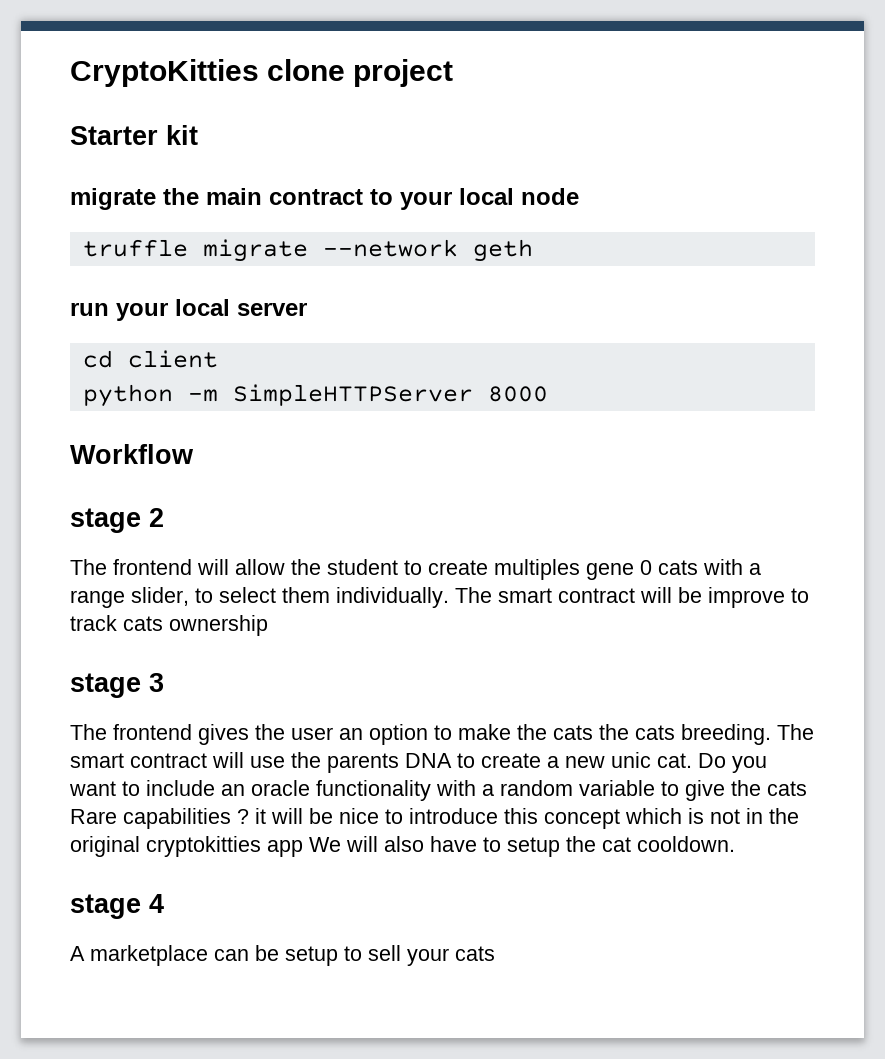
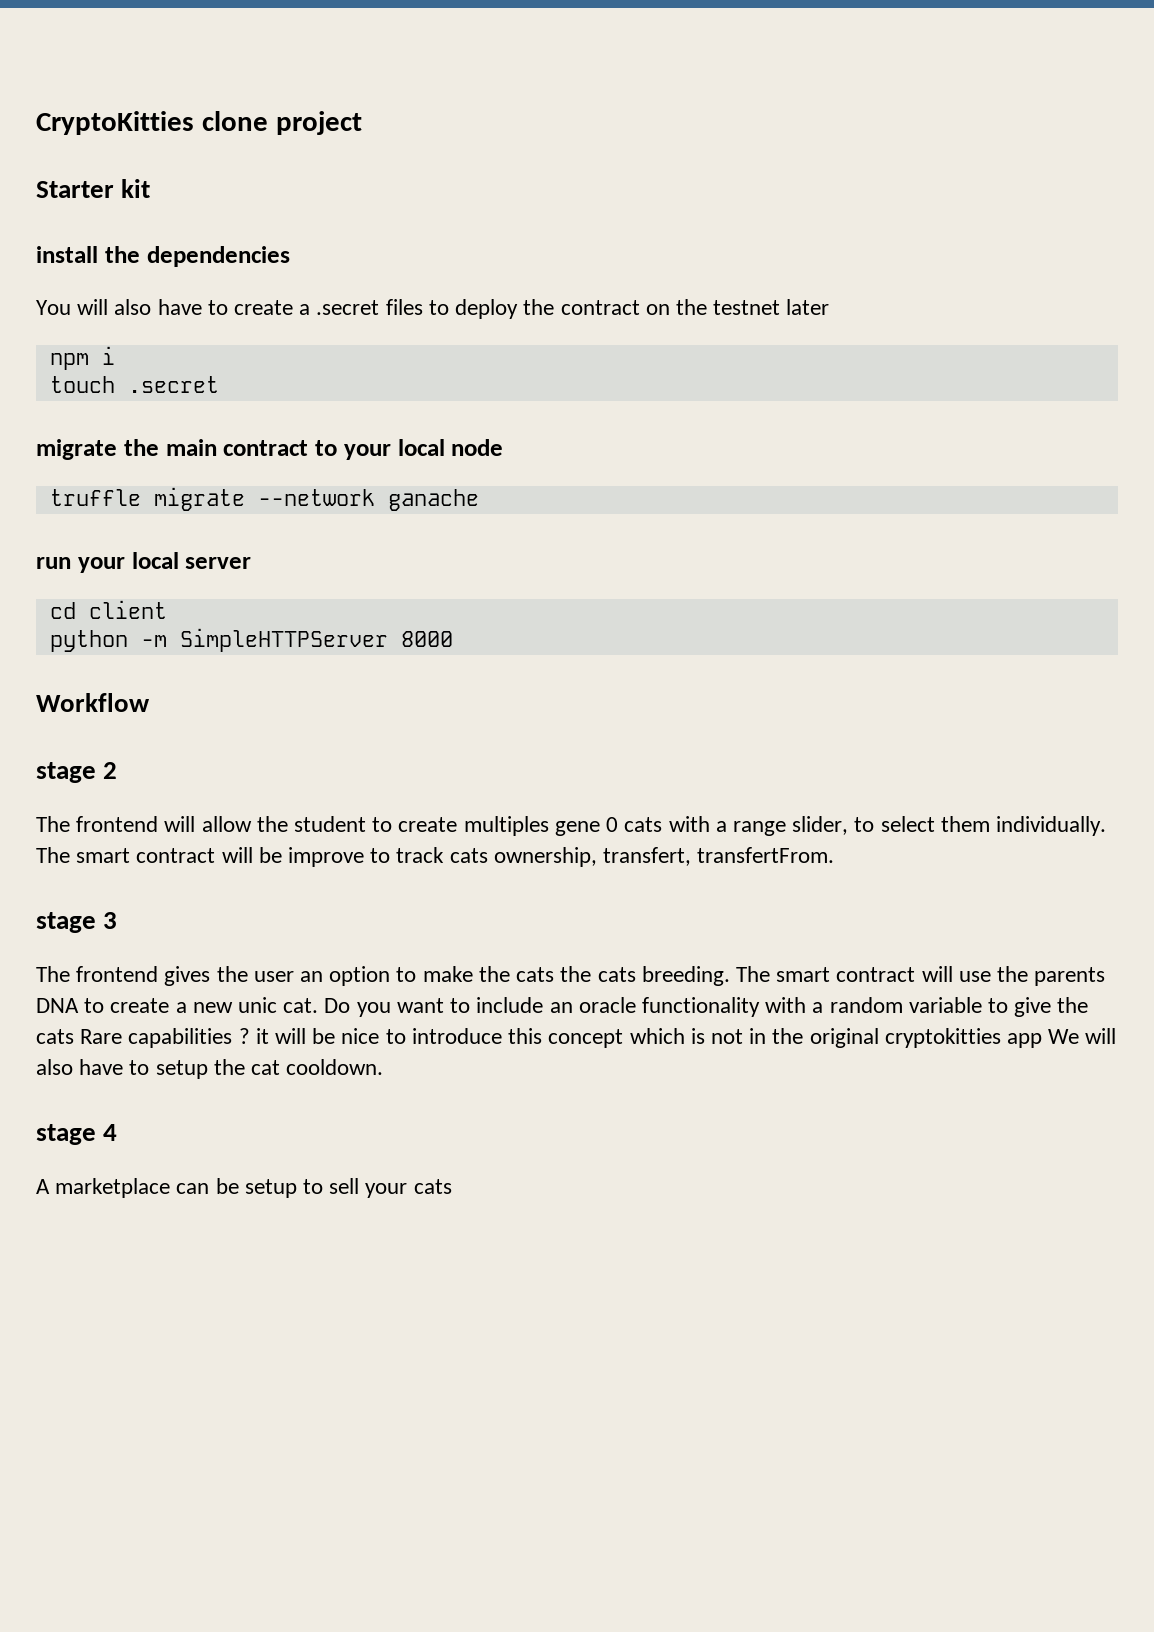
(198, 135) none -> [36,246,290,267] [36,299,830,319] [49,346,115,370] [49,376,219,393] // install the dependencies // You will also have to create a .secret files to deploy the contract on the testnet later // npm i // touch .secret
[472,239,533,262] geth -> [387,489,479,511] ganache
[169,615,268,636] ownership -> [493,847,835,867] ownership, transfert, transfertFrom.

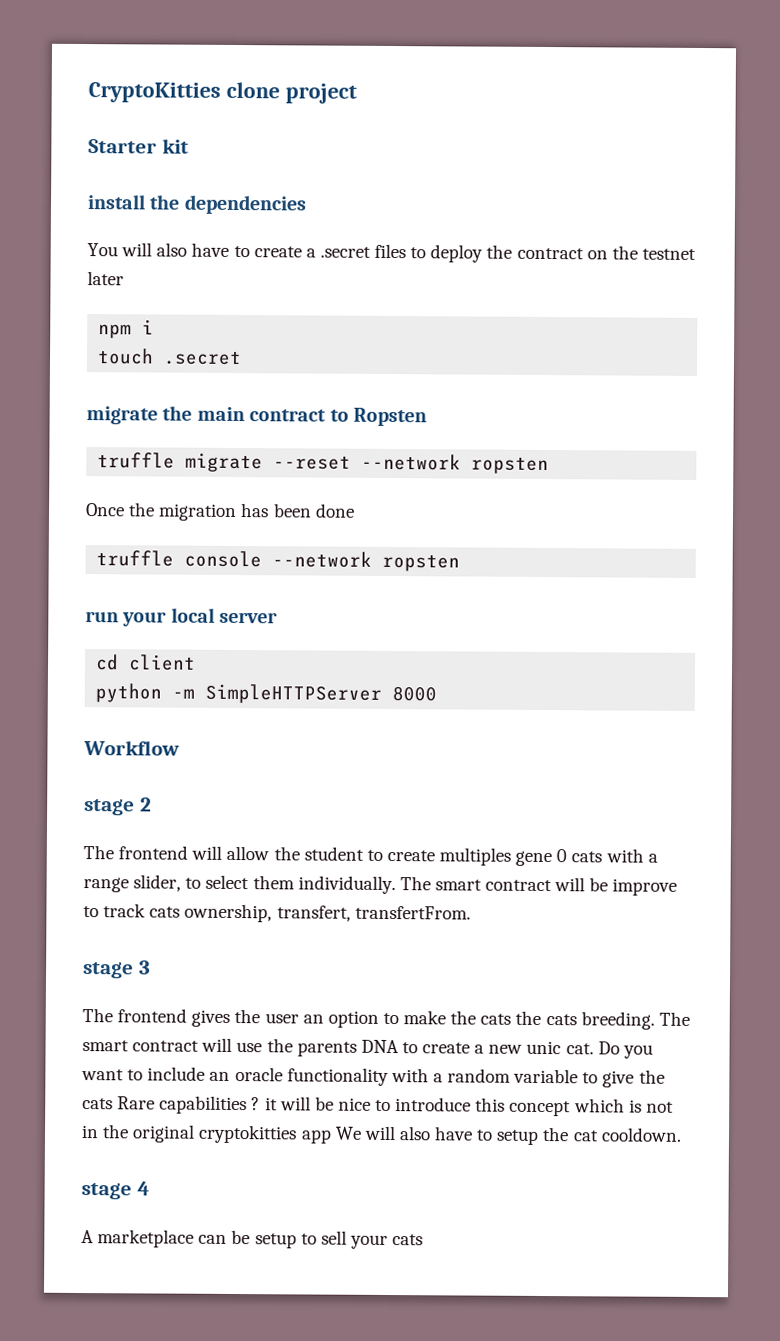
[343,439,504,460] your local node -> [353,407,427,427] Ropsten
[257,489,479,511] --network ganache -> [273,453,550,475] [85,502,355,522] [96,550,461,572] --reset --network ropsten // Once the migration has been done // truffle console --network ropsten

